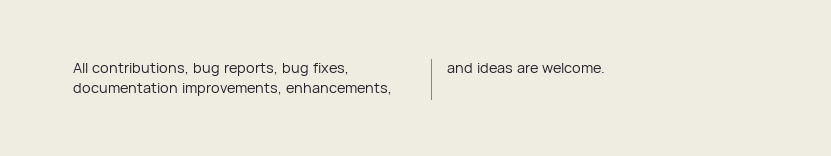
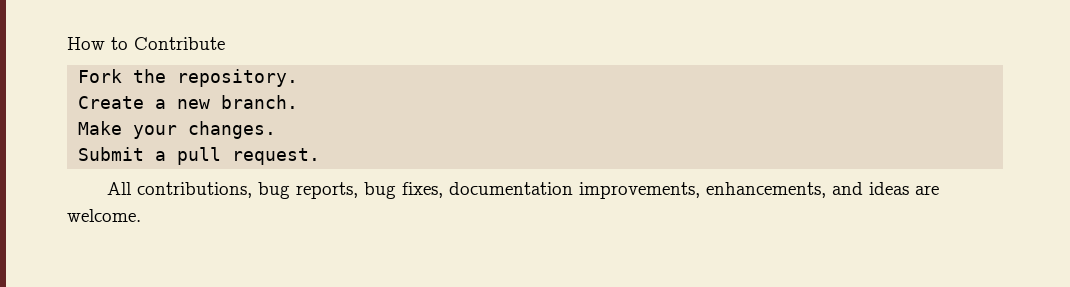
(73, 68) none -> [67,37,225,50] [78,69,299,87] [78,95,299,109] [78,121,277,139] [78,147,321,165] How to Contribute // Fork the repository. // Create a new branch. // Make your changes. // Submit a pull request. //

